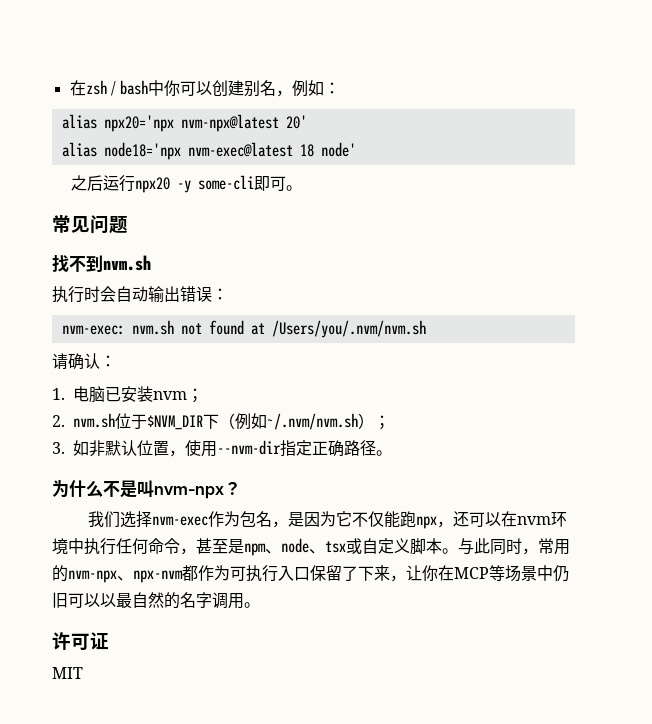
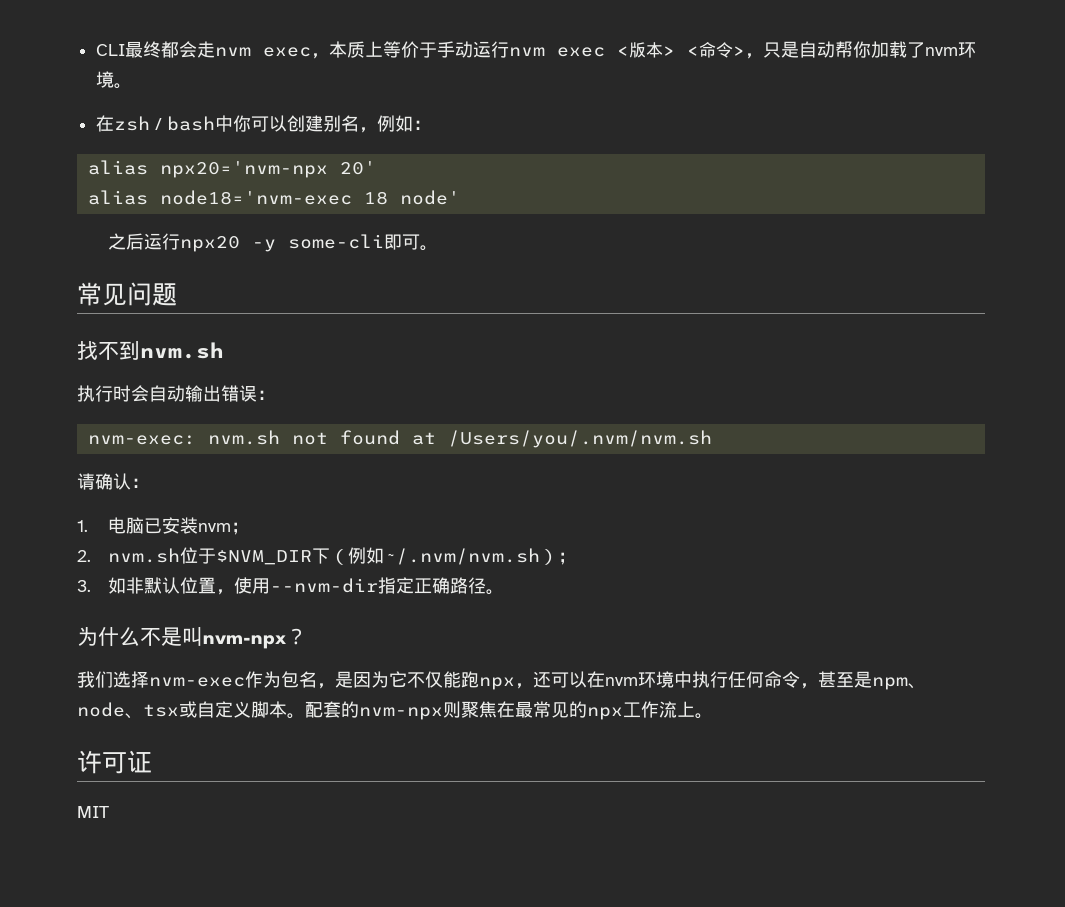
(69, 88) none -> [96,41,977,59] [96,71,133,89] CLI最终都会走nvm exec，本质上等价于手动运行nvm exec <版本> <命令>，只是自动帮你加载了nvm环境。 //
[103,114,279,132] npx20='npx nvm-npx@latest -> [159,161,328,178] npx20='nvm-npx
[103,142,293,160] node18='npx nvm-exec@latest -> [159,190,352,205] node18='nvm-exec
[458,538,570,555] [52,565,569,583] [52,592,244,609] 与此同时，常用的nvm-npx、npx-nvm都作为可执行入口保留了下来，让你在MCP等场景中仍旧可以以最自然的名字调用 -> [305,701,695,720] 配套的nvm-npx则聚焦在最常见的npx工作流上

